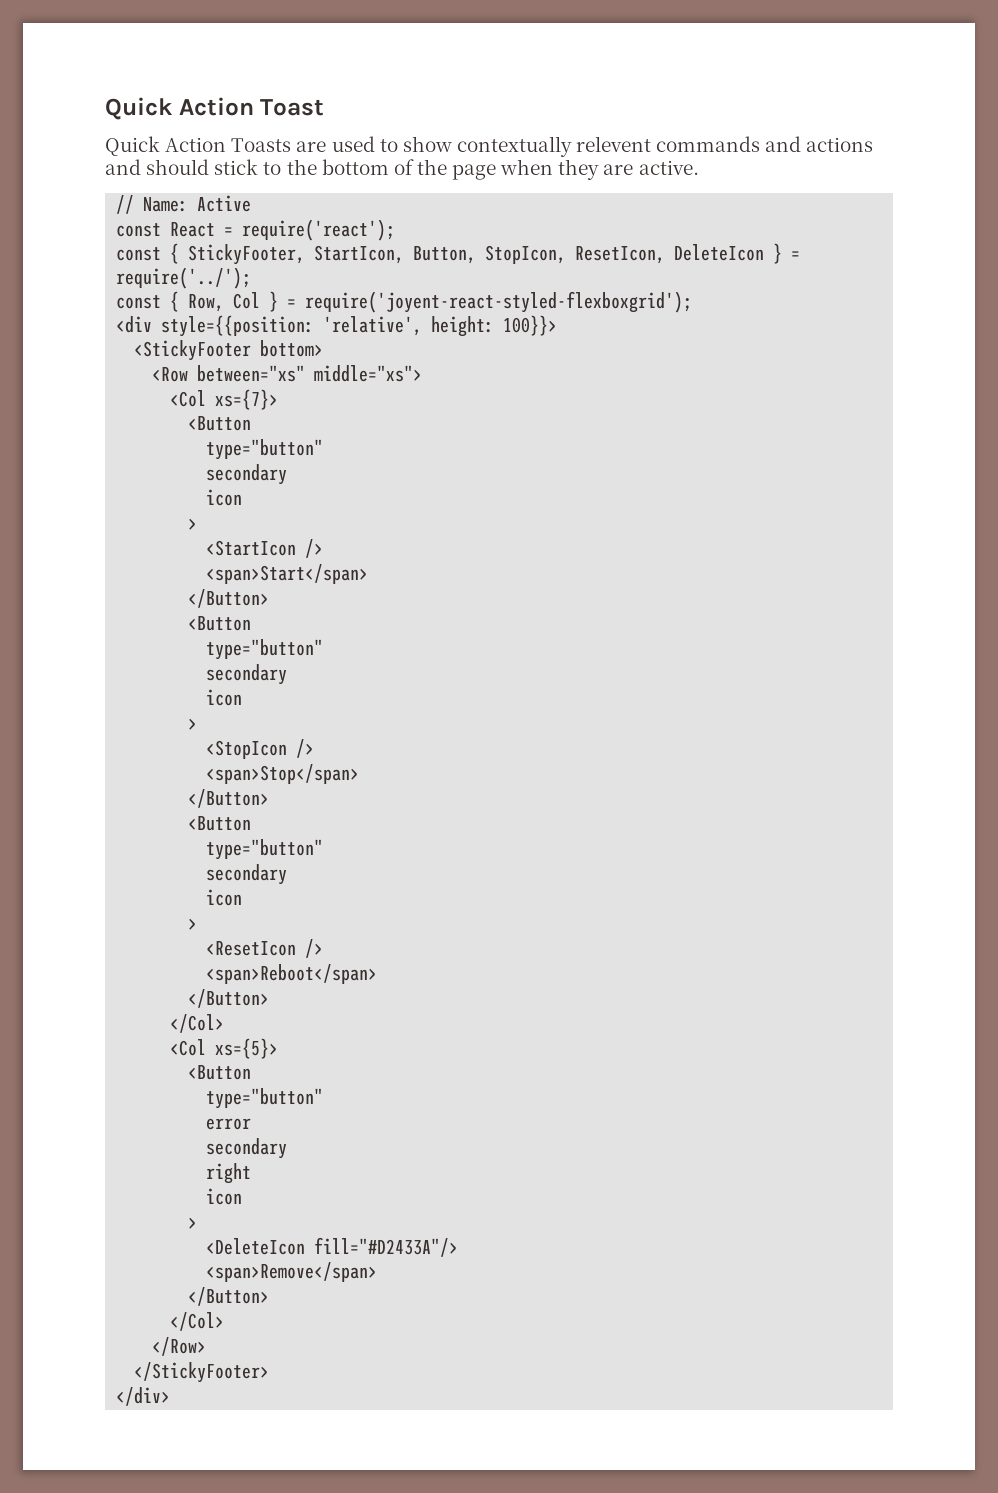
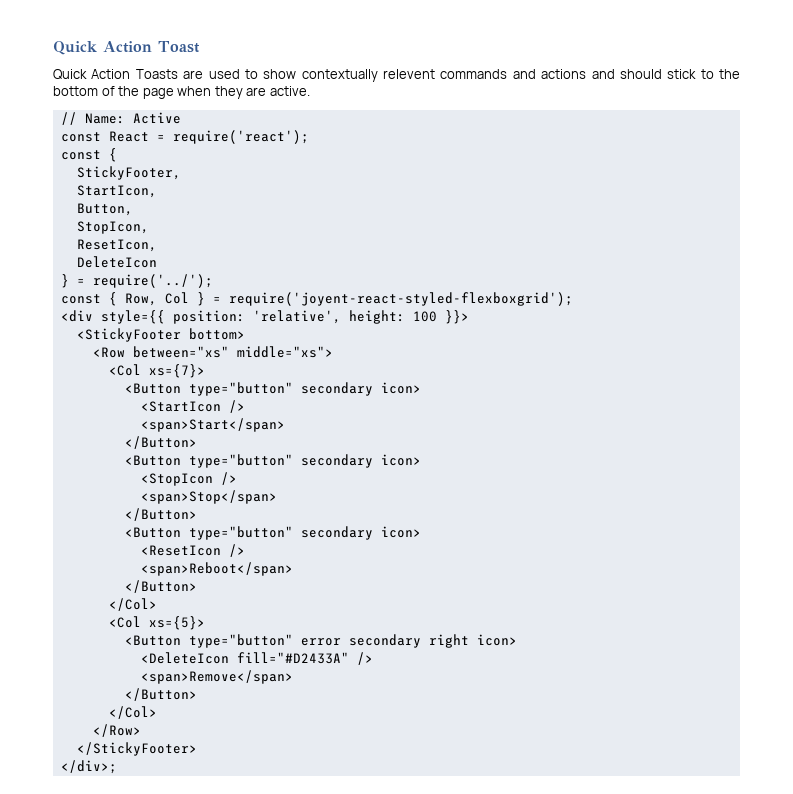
(180, 253) none -> (117, 155) //
(306, 254) none -> (181, 173) //
(405, 254) none -> (157, 191) //
(477, 255) none -> (133, 209) //
(567, 254) none -> (149, 227) //
(666, 255) none -> (157, 245) //
(765, 252) none -> (157, 262) //
[161,315,558,337] style={{position: 'relative', height: 100}}> -> [100,310,469,324] style={{ position: 'relative', height: 100 }}>
[206,439,324,460] [206,464,288,485] [206,489,243,506] [188,518,198,530] // type="button" // secondary // icon // > -> [188,382,421,396] type="button" secondary icon>
[206,639,324,660] [206,664,288,685] [206,689,243,706] [188,718,198,730] // type="button" // secondary // icon // > -> [188,454,421,468] type="button" secondary icon>
[206,839,324,860] [206,864,288,885] [206,889,243,906] [188,918,198,930] // type="button" // secondary // icon // > -> [188,526,421,540] type="button" secondary icon>
[206,1088,324,1109] // type="button" // -> [188,634,293,648] type="button"
[206,1138,288,1159] // secondary // -> [348,634,421,648] secondary
[206,1188,243,1205] [188,1217,198,1229] // icon // > -> [476,634,517,646] icon>
[314,1237,459,1257] fill="#D2433A"/> -> [236,652,373,665] fill="#D2433A" />
[116,1387,171,1406] </div> -> [60,760,117,774] </div>;

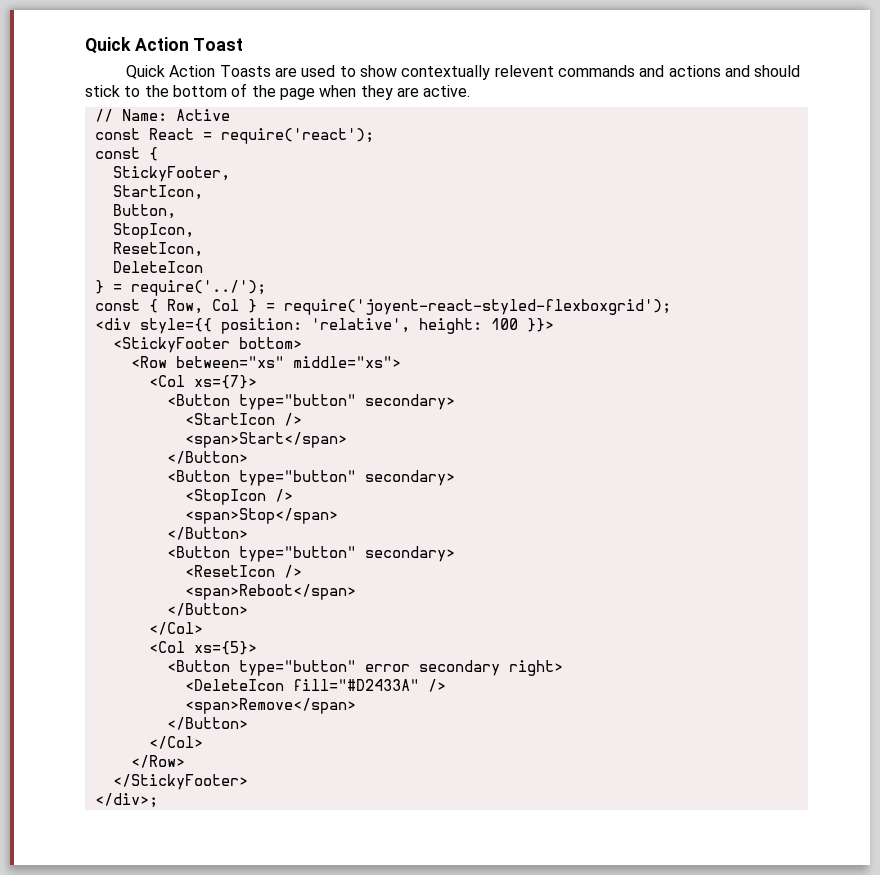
[300,382,421,396] secondary icon> -> [364,394,455,410] secondary>
[300,454,421,468] secondary icon> -> [364,470,455,486] secondary>
[300,526,421,540] secondary icon> -> [364,546,455,562] secondary>
[428,634,517,648] right icon> -> [508,660,563,676] right>

